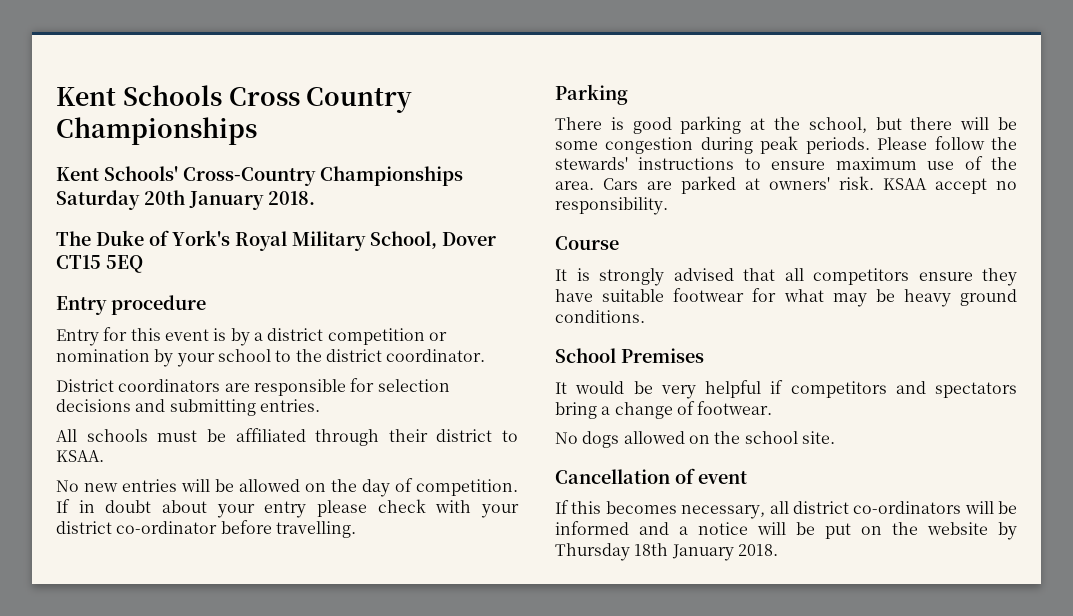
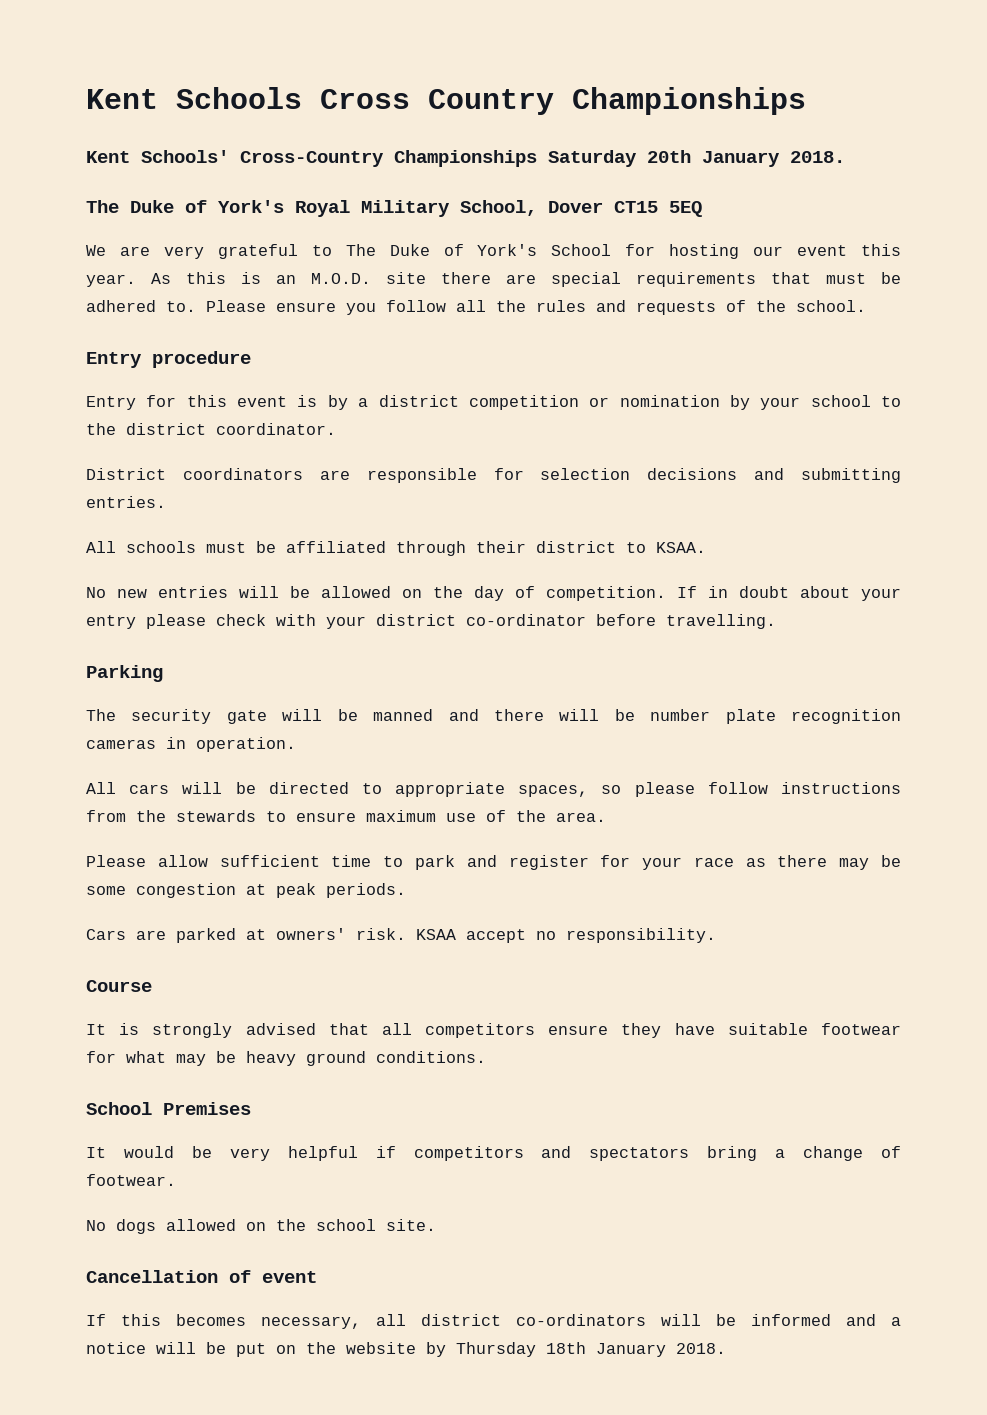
(143, 264) none -> [86,244,902,259] [86,272,901,287] [86,300,866,315] // We are very grateful to The Duke of York's School for hosting our event this year. As this is an M.O.D. site there are special requirements that must be adhered to. Please ensure you follow all the rules and requests of the school.
[555,116,1017,134] [555,136,1017,154] [555,157,735,170] There is good parking at the school, but there will be some congestion during peak periods. Please follow the stewards' instructions -> [86,709,901,724] [86,737,296,752] [86,782,901,797] [86,810,256,822] The security gate will be manned and there will be number plate recognition cameras in operation. // All cars will be directed to appropriate spaces, so please follow instructions from the stewards
(594, 185) none -> [86,855,902,870] [86,883,406,898] // Please allow sufficient time to park and register for your race as there may be some congestion at peak periods. //

